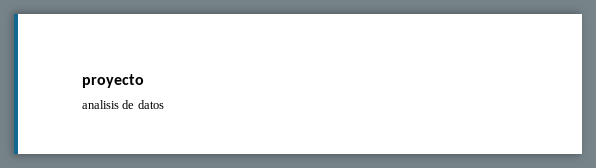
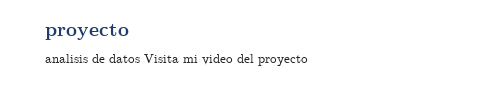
(164, 104) none -> [144,54,308,66] Visita mi video del proyecto

